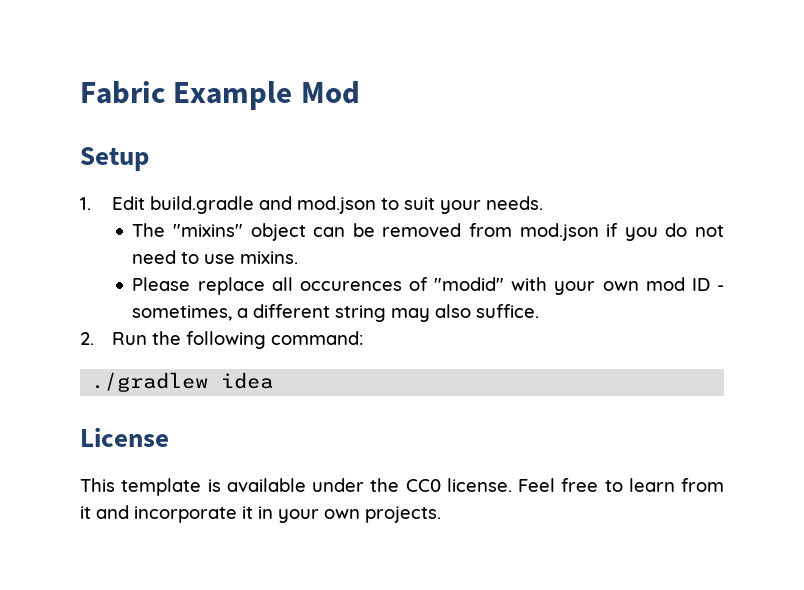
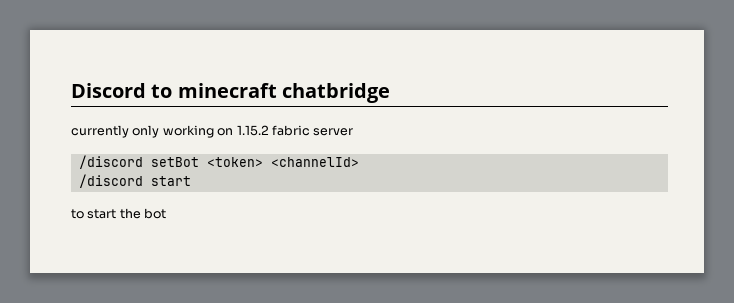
[80,81,360,110] [80,147,149,171] [80,196,544,214] [132,223,725,241] [132,250,299,264] [132,277,724,295] [132,304,540,322] [80,331,364,349] [91,372,274,392] [80,427,169,447] [80,478,724,496] [80,505,441,523] Fabric Example Mod // Setup // 1. Edit build.gradle and mod.json to suit your needs. // The "mixins" object can be removed from mod.json if you do not need to use mixins. // Please replace all occurences of "modid" with your own mod ID - sometimes, a different string may also suffice. // 2. Run the following command: // ./gradlew idea // License // This template is available under the CC0 license. Feel free to learn from it and incorporate it in your own projects. -> [71,83,391,103] [71,125,354,138] [78,155,359,169] [78,174,191,188] [71,208,167,219] Discord to minecraft chatbridge // currently only working on 1.15.2 fabric server // /discord setBot <token> <channelId> // /discord start // to start the bot

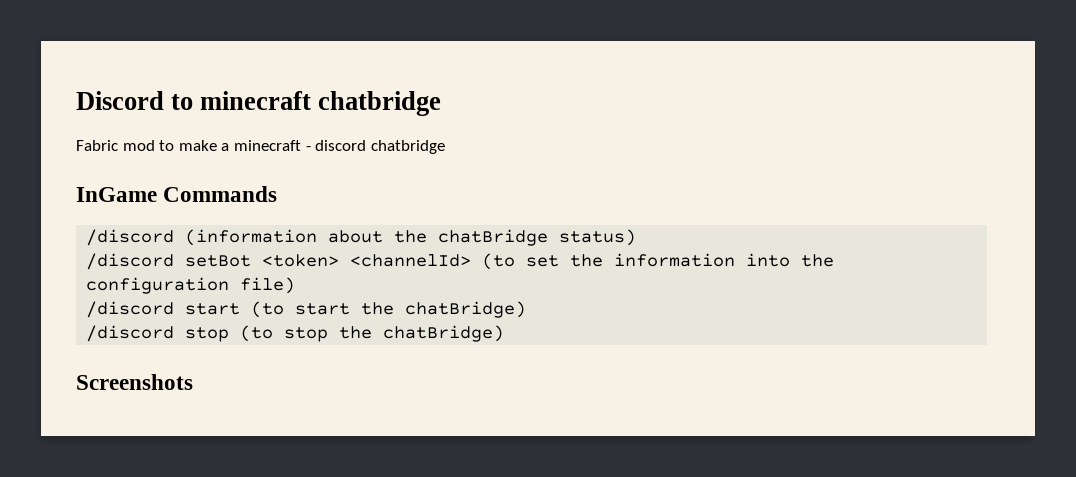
[71,125,354,138] [78,155,359,169] currently only working on 1.15.2 fabric server // /discord setBot <token> <channelId> -> [76,140,445,154] [76,186,278,202] [86,229,637,246] [86,253,835,270] [86,277,296,294] Fabric mod to make a minecraft - discord chatbridge // InGame Commands // /discord (information about the chatBridge status) // /discord setBot <token> <channelId> (to set the information into the configuration file)
[71,209,84,219] // to -> [251,301,285,318] (to
[144,208,167,219] bot -> [405,301,527,318] [86,325,505,342] [76,374,193,390] chatBridge) // /discord stop (to stop the chatBridge) // Screenshots

